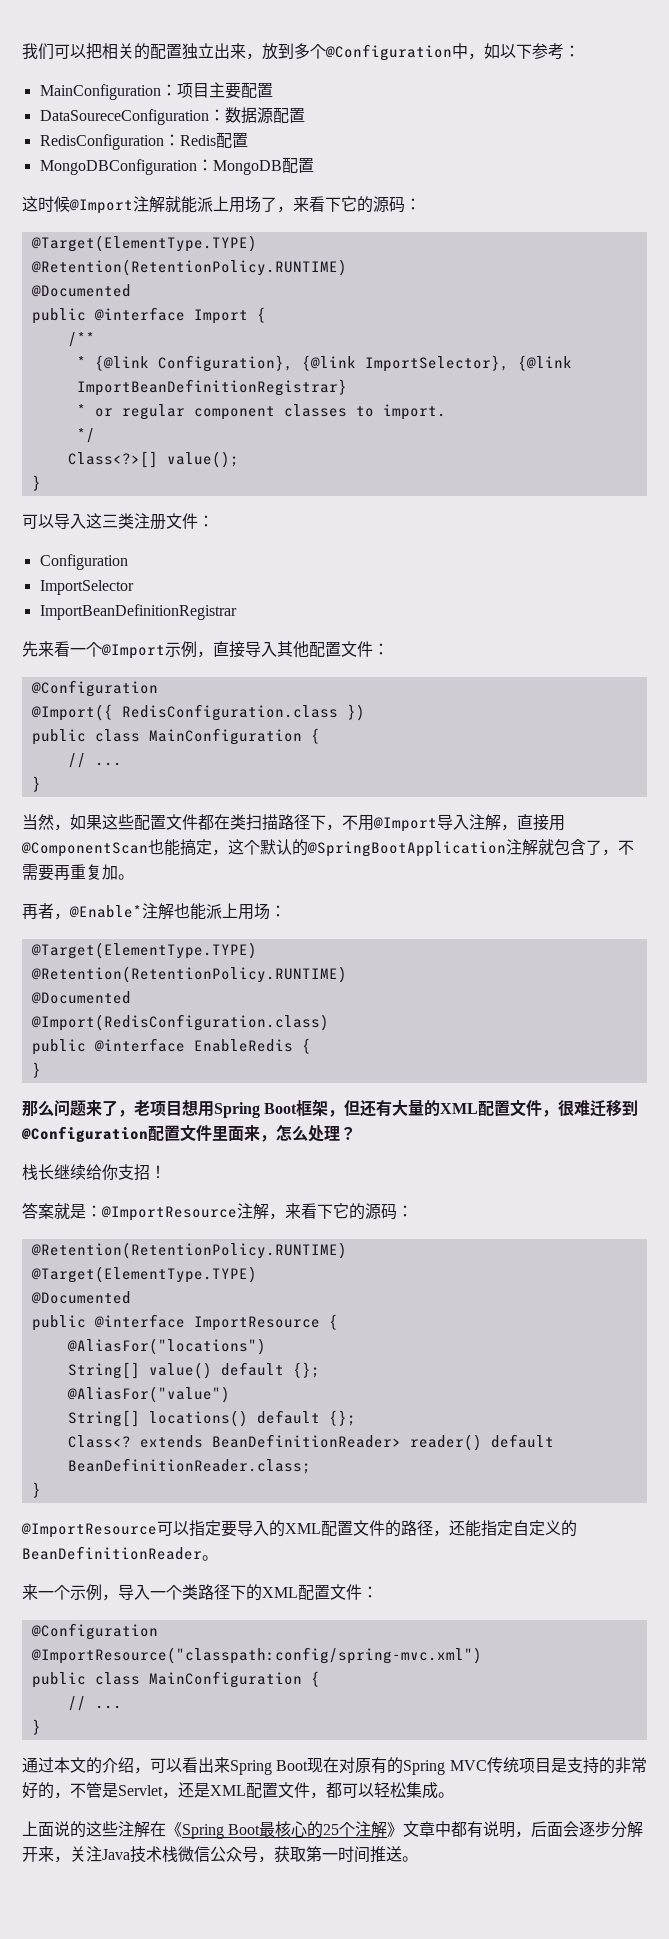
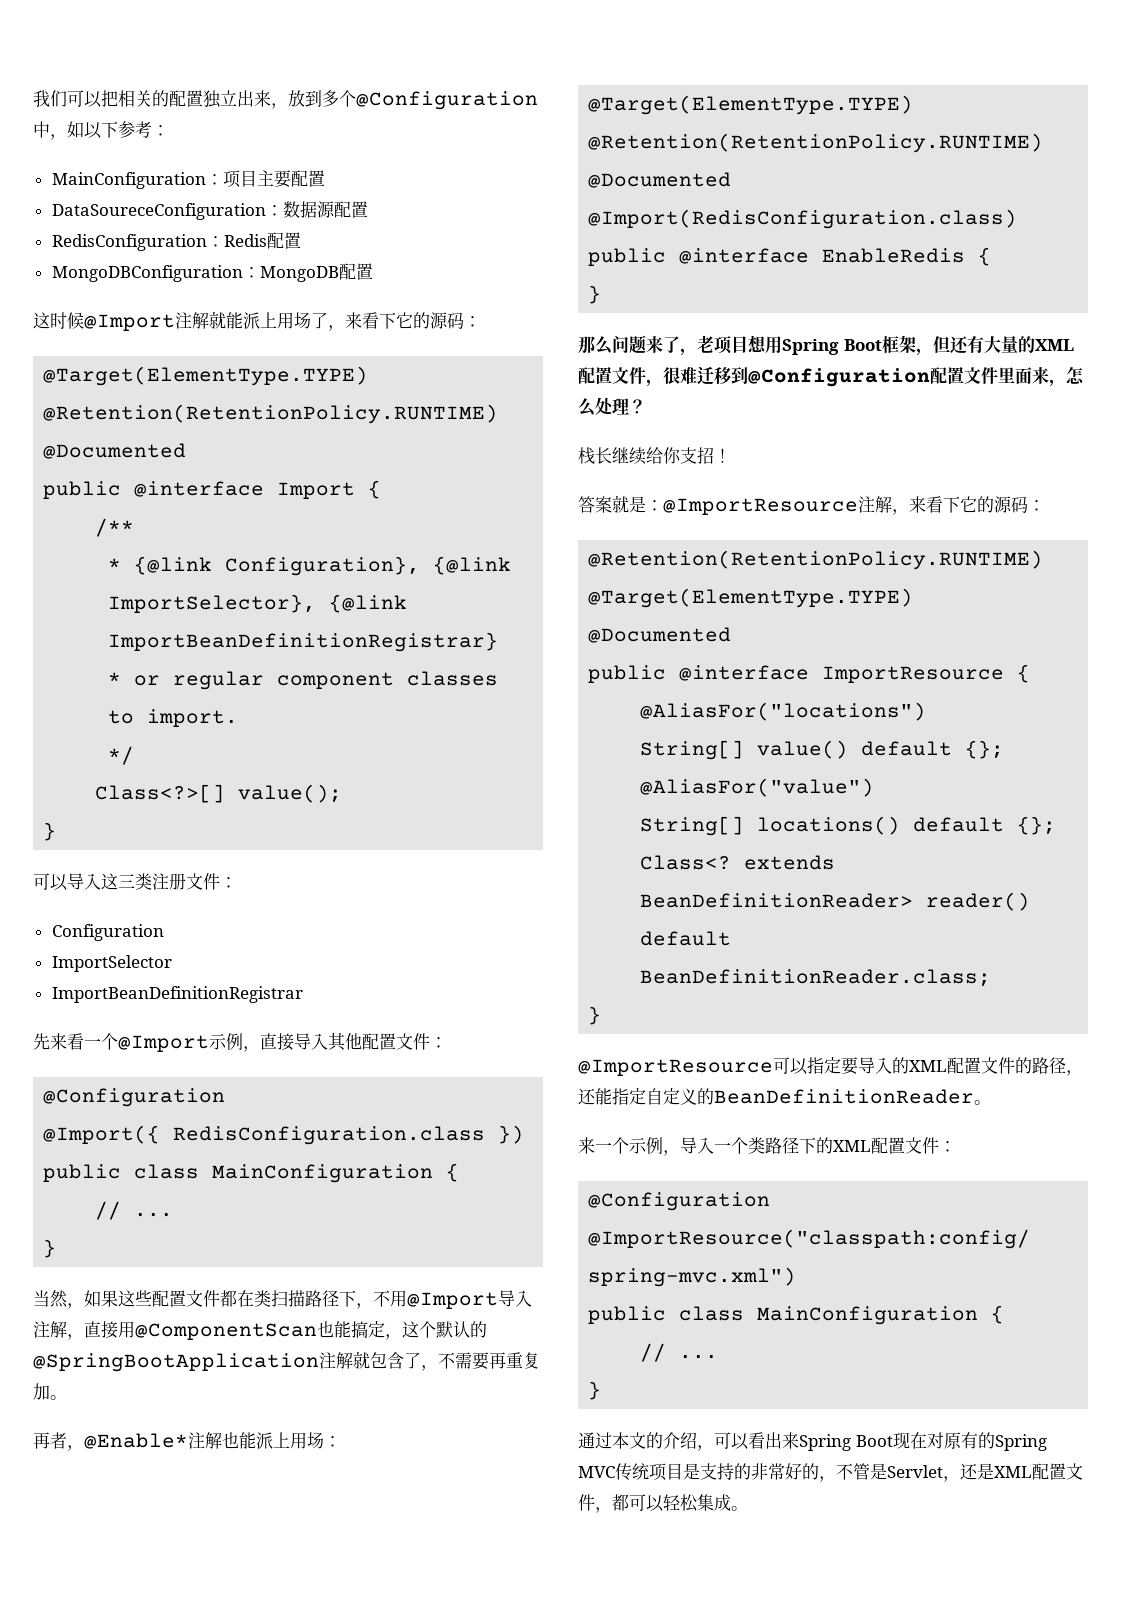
[22,1821,644,1839] [22,1846,418,1863] // 上面说的这些注解在《Spring Boot最核心的25个注解》文章中都有说明，后面会逐步分解开来，关注Java技术栈微信公众号，获取第一时间推送。 -> (748, 1508) none

